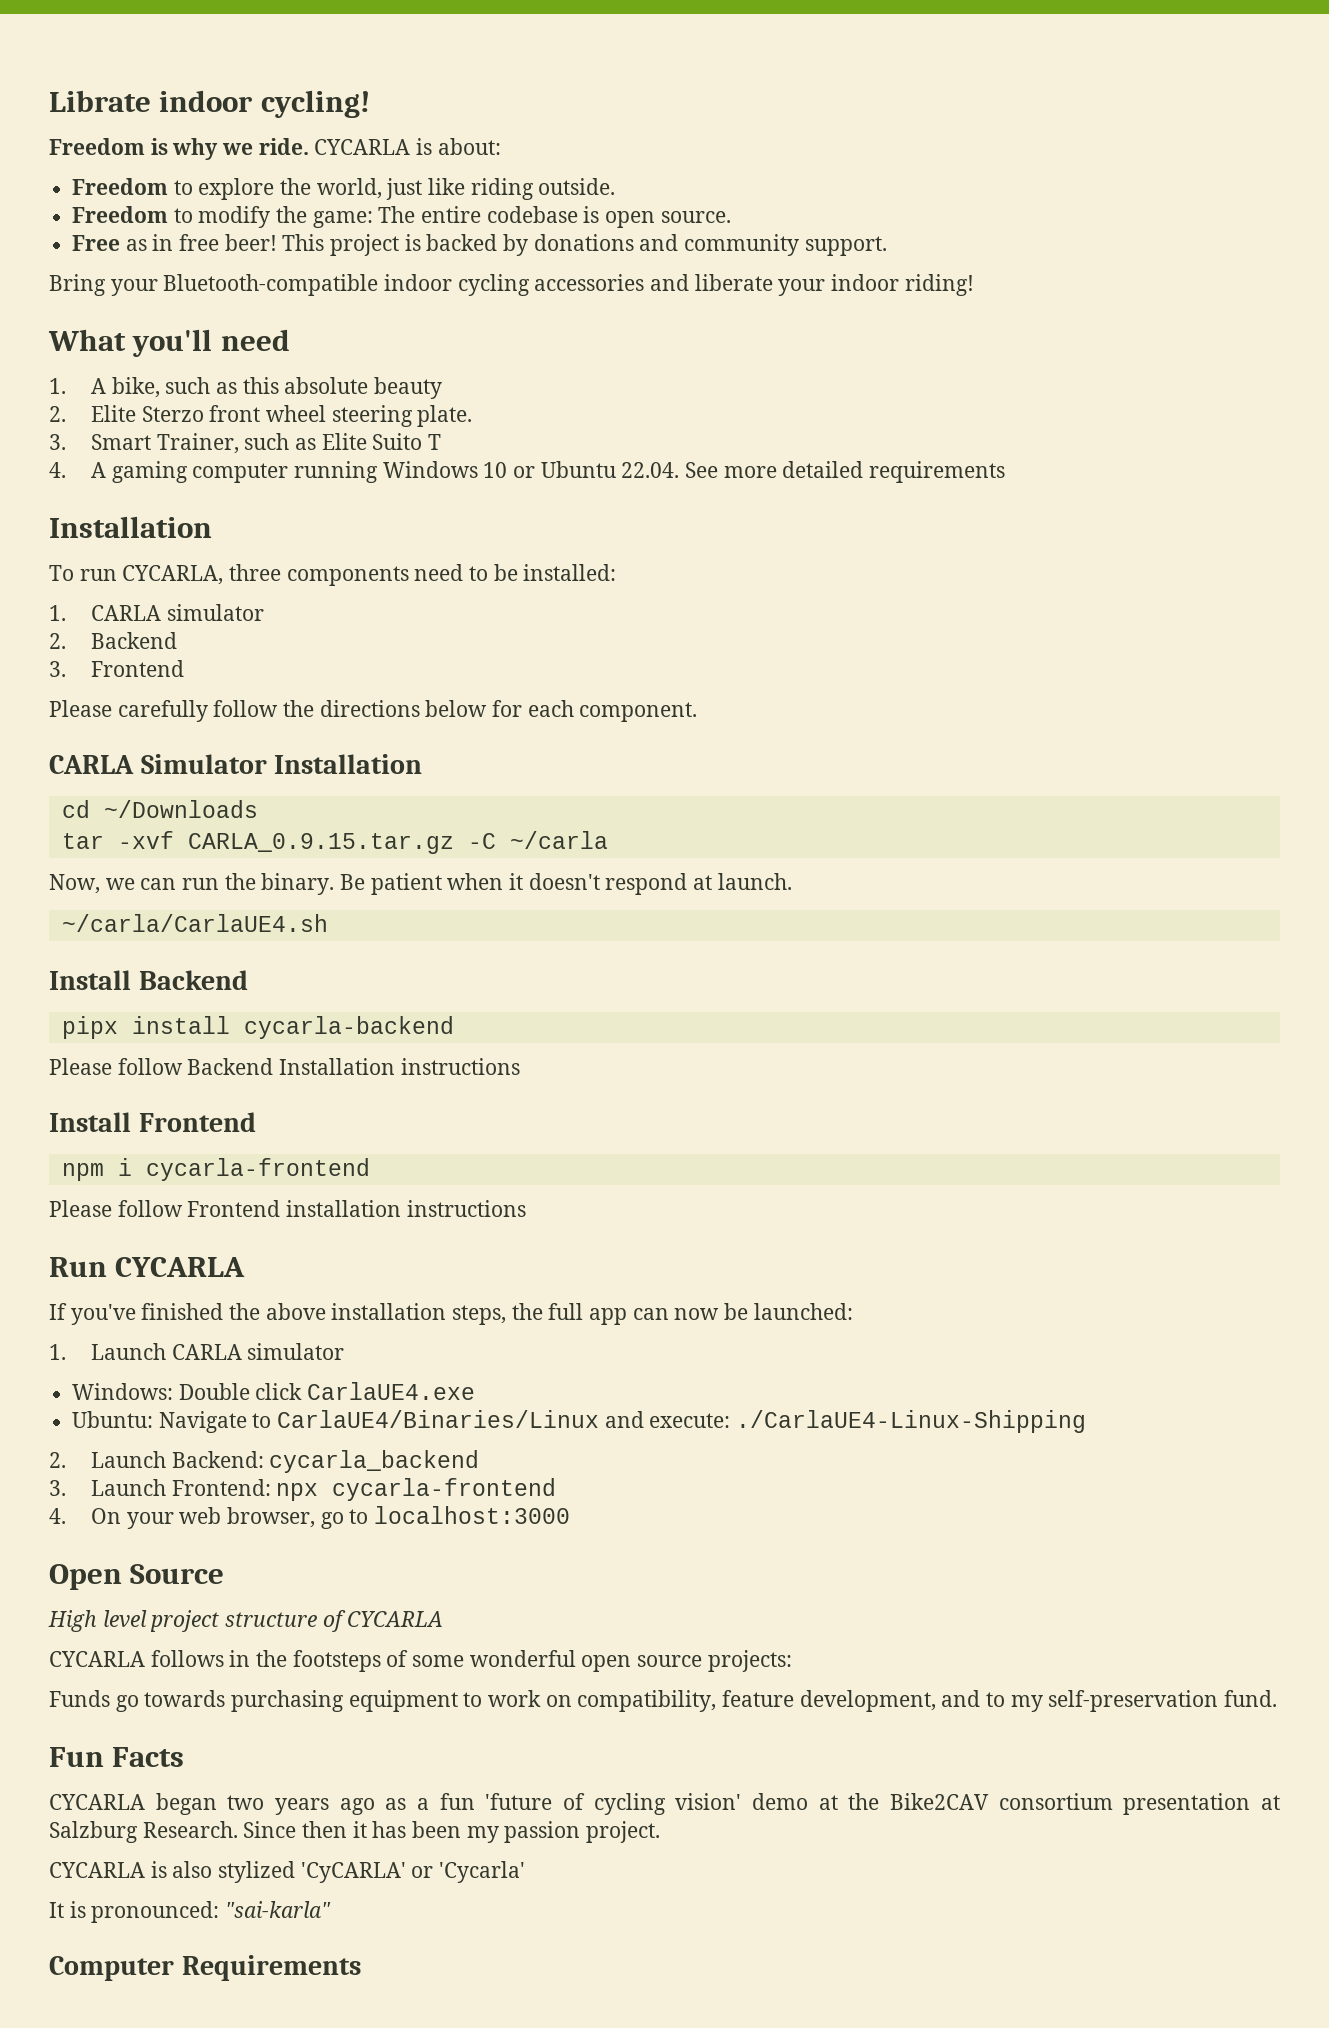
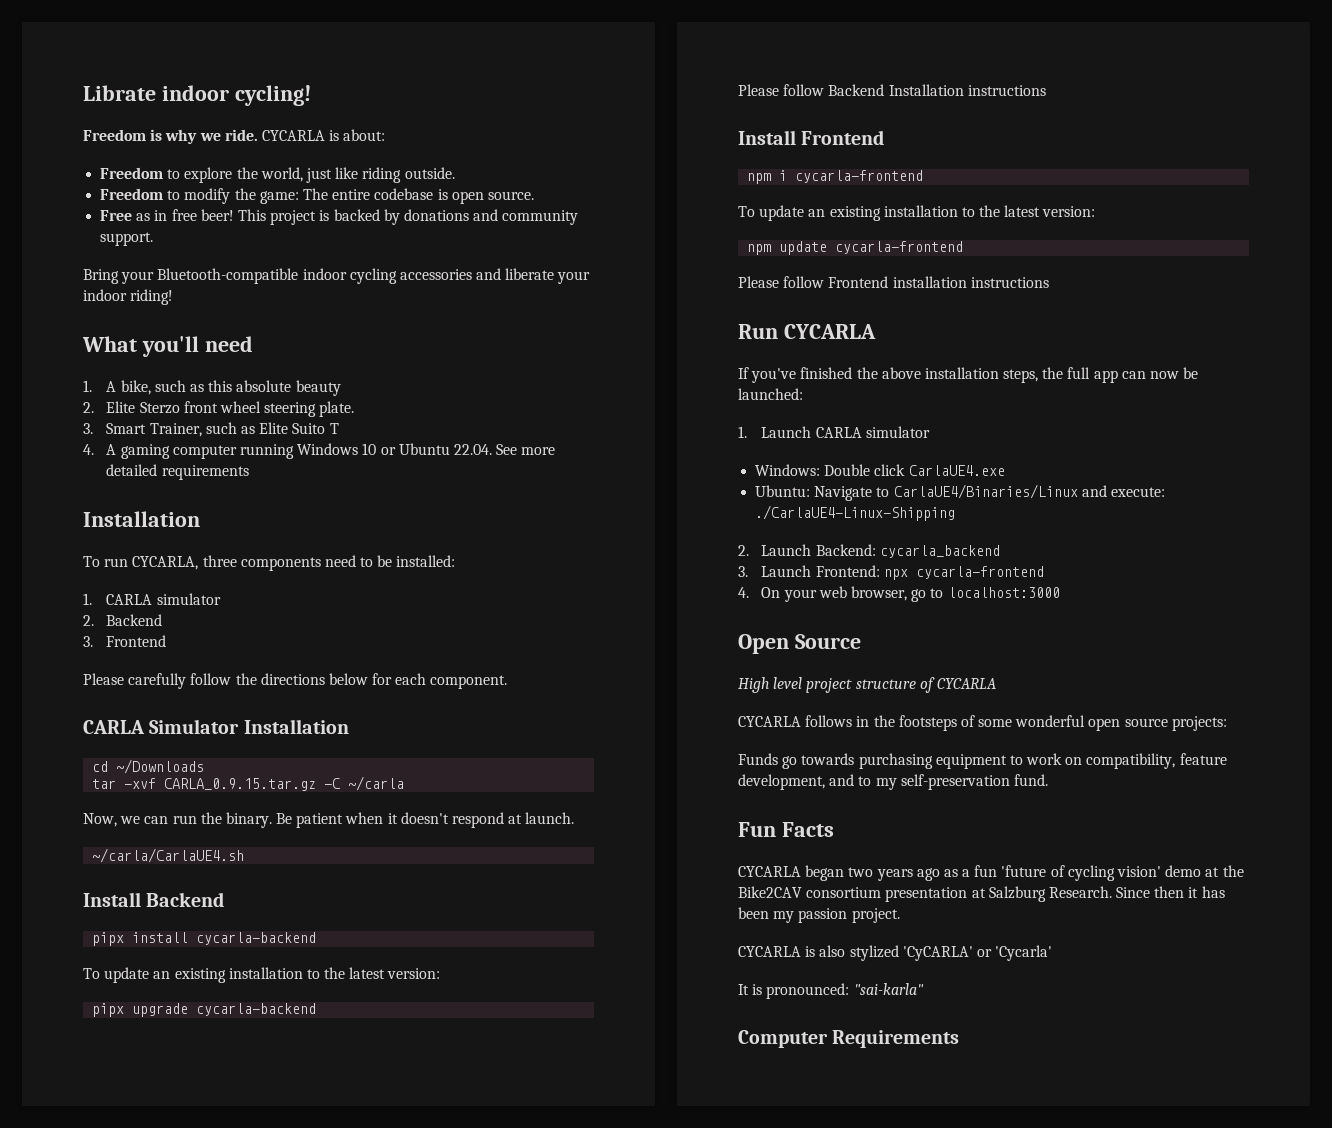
(454, 1027) none -> [83,967,441,983] [92,1003,317,1017] // To update an existing installation to the latest version: // pipx upgrade cycarla-backend
(370, 1169) none -> [738,205,1096,221] [747,241,964,255] // To update an existing installation to the latest version: // npm update cycarla-frontend

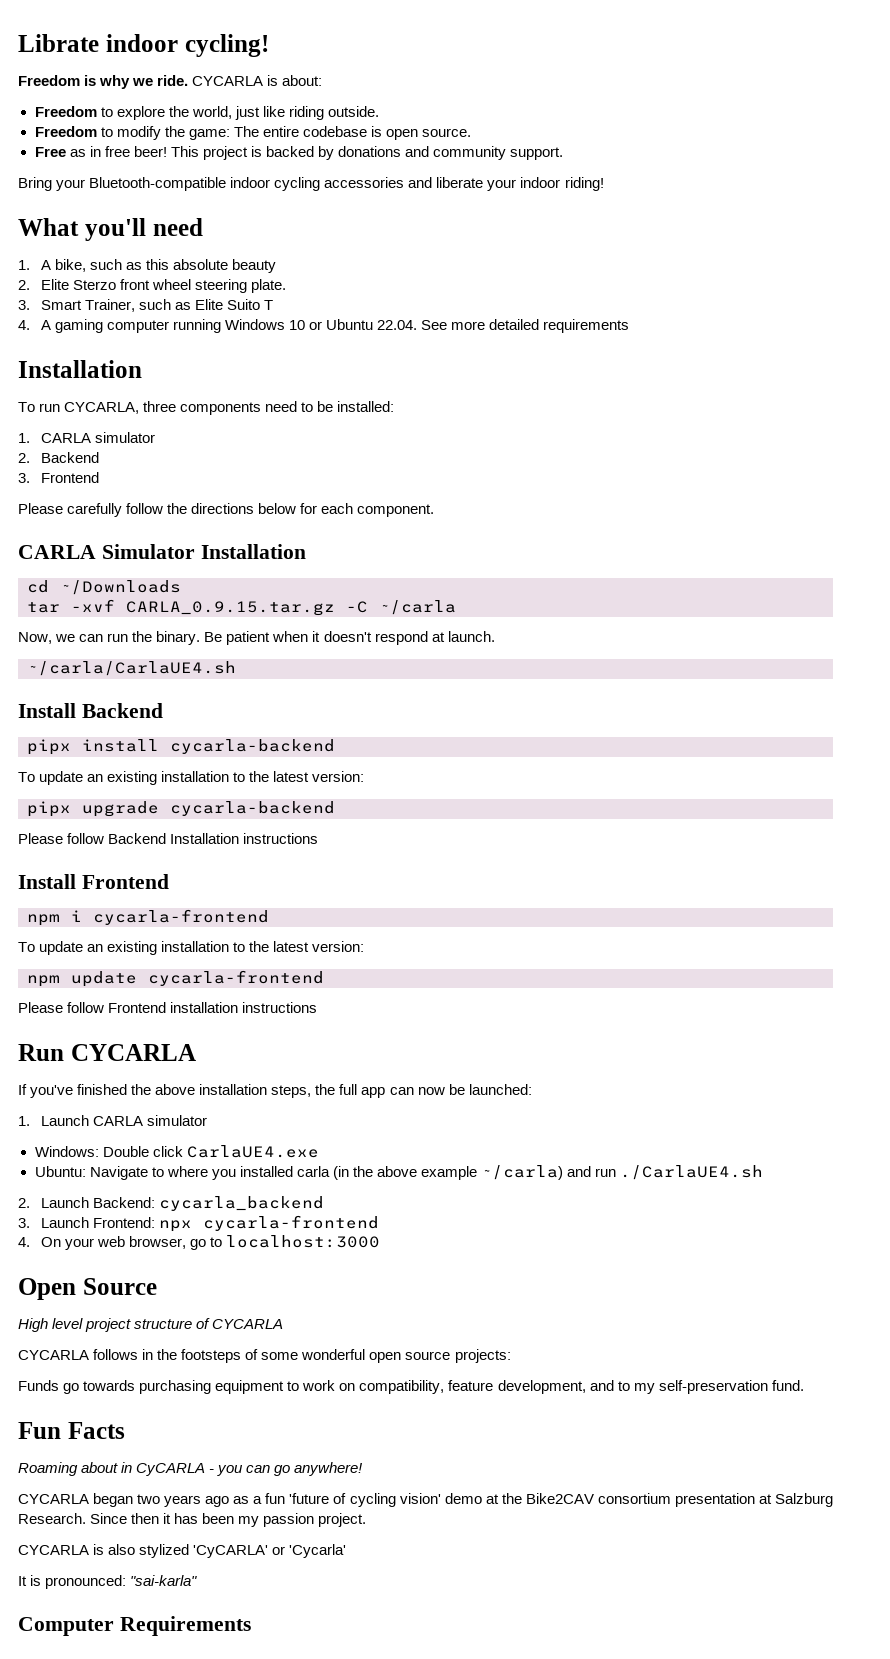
[893,484,1165,499] [755,505,956,521] CarlaUE4/Binaries/Linux and execute: ./CarlaUE4-Linux-Shipping -> [166,1165,764,1180] where you installed carla (in the above example ~/carla) and run ./CarlaUE4.sh
(834, 829) none -> [18,1462,364,1476] // Roaming about in CyCARLA - you can go anywhere!

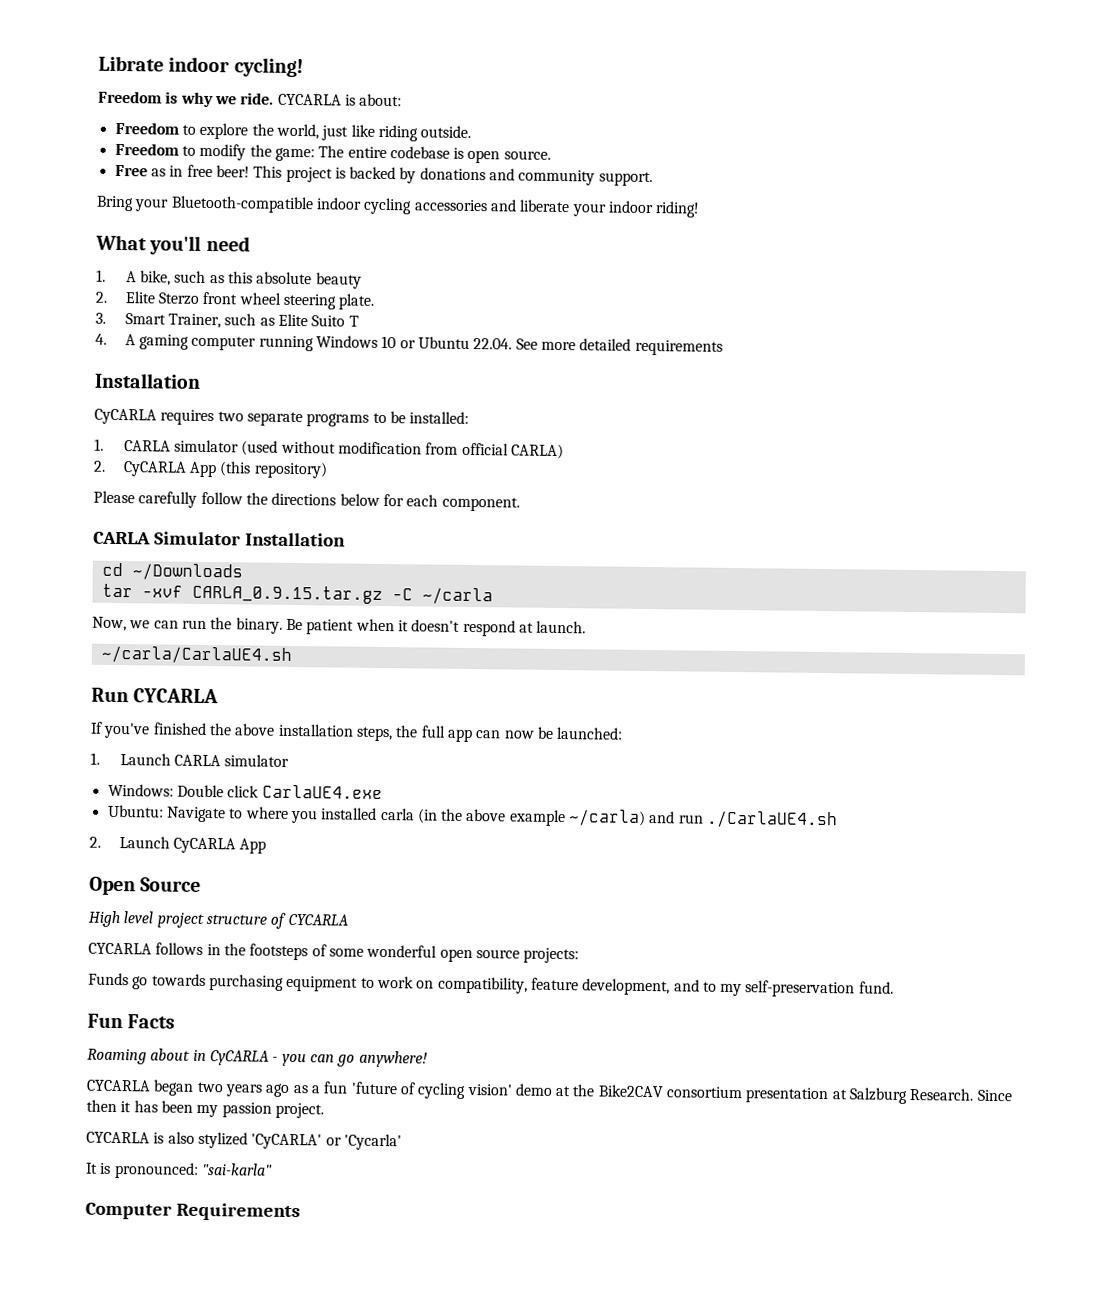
[18,401,298,415] To run CYCARLA, three components need -> [94,408,370,427] CyCARLA requires two separate programs
[18,452,99,463] [18,472,99,483] // 2. Backend // 3. Frontend -> [241,440,564,460] [93,460,328,479] (used without modification from official CARLA) // 2. CyCARLA App (this repository)
[18,703,163,718] [27,739,335,755] [18,771,365,785] [27,801,335,817] [18,833,319,844] [18,874,169,889] [27,909,269,926] [18,941,365,955] [27,970,324,987] [18,1002,318,1013] // Install Backend // pipx install cycarla-backend // To update an existing installation to the latest version: // pipx upgrade cycarla-backend // Please follow Backend Installation instructions // Install Frontend // npm i cycarla-frontend // To update an existing installation to the latest version: // npm update cycarla-frontend // Please follow Frontend installation instructions -> (292, 654) none
[92,1196,324,1211] [18,1215,379,1232] [18,1235,380,1250] Backend: cycarla_backend // 3. Launch Frontend: npx cycarla-frontend // 4. On your web browser, go to localhost:3000 -> [173,837,267,854] CyCARLA App

